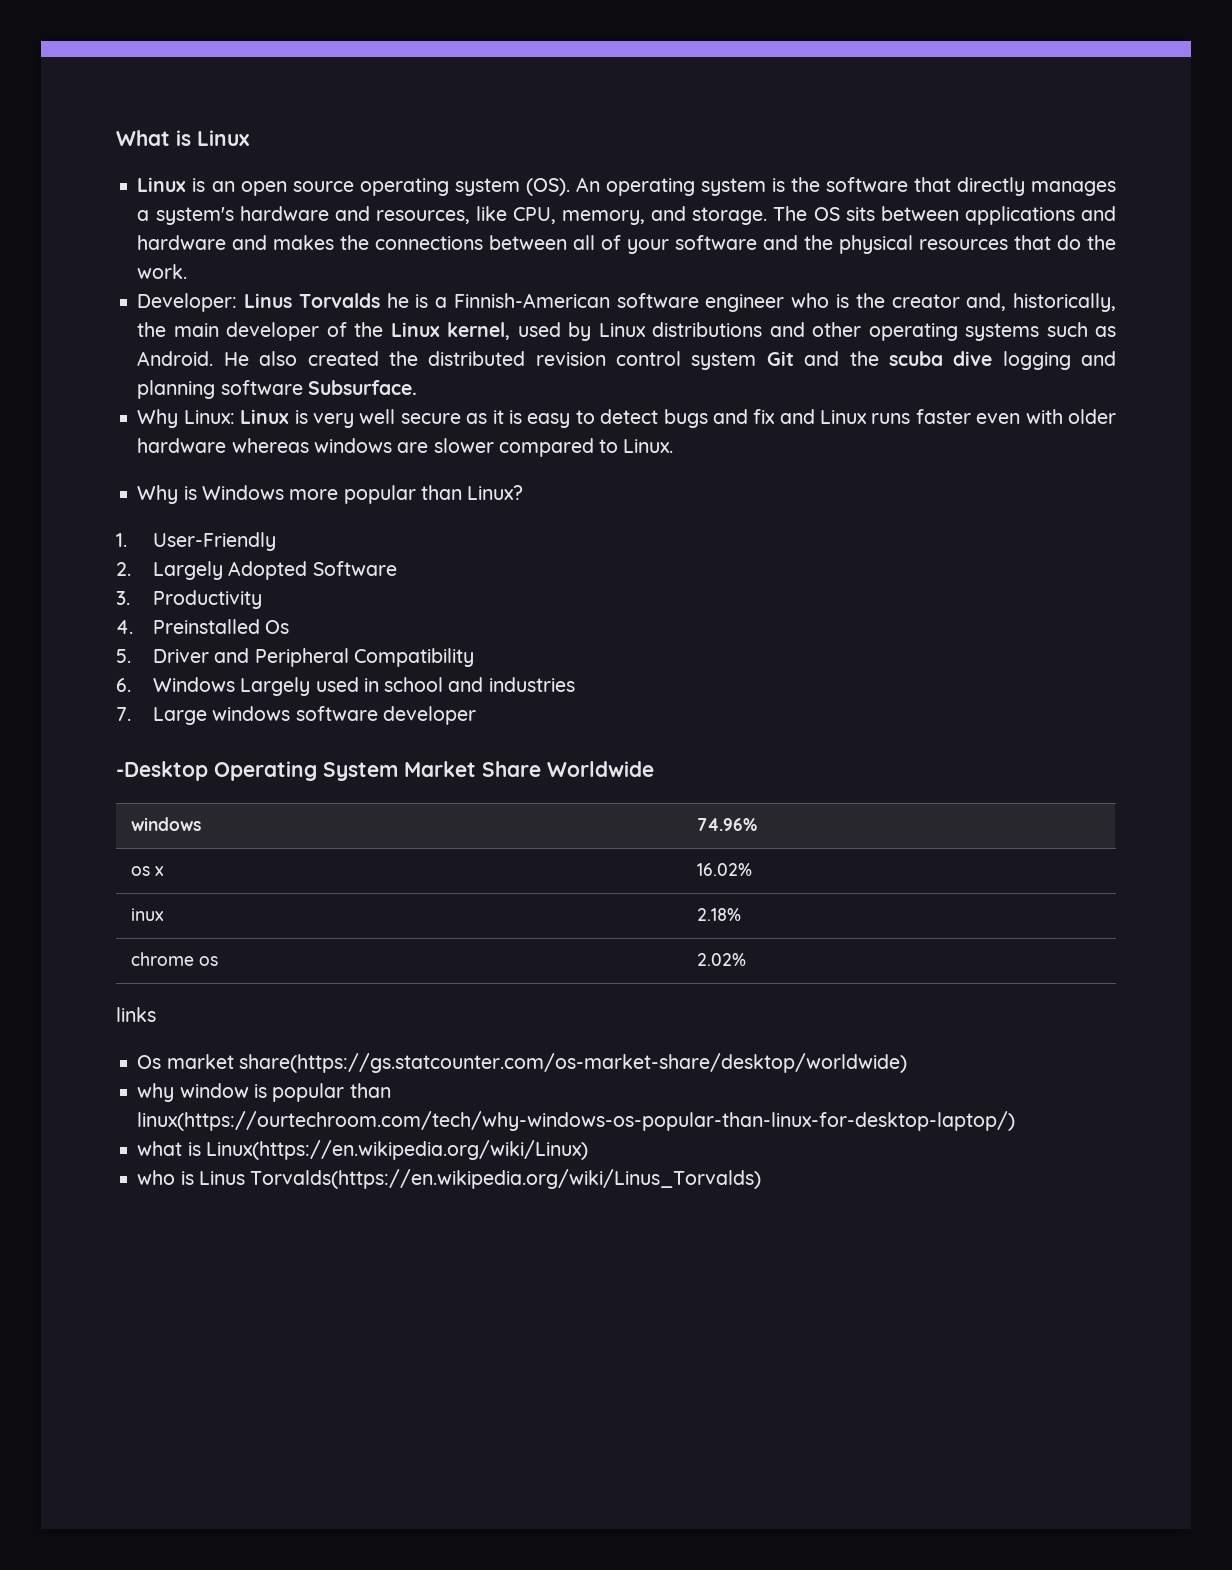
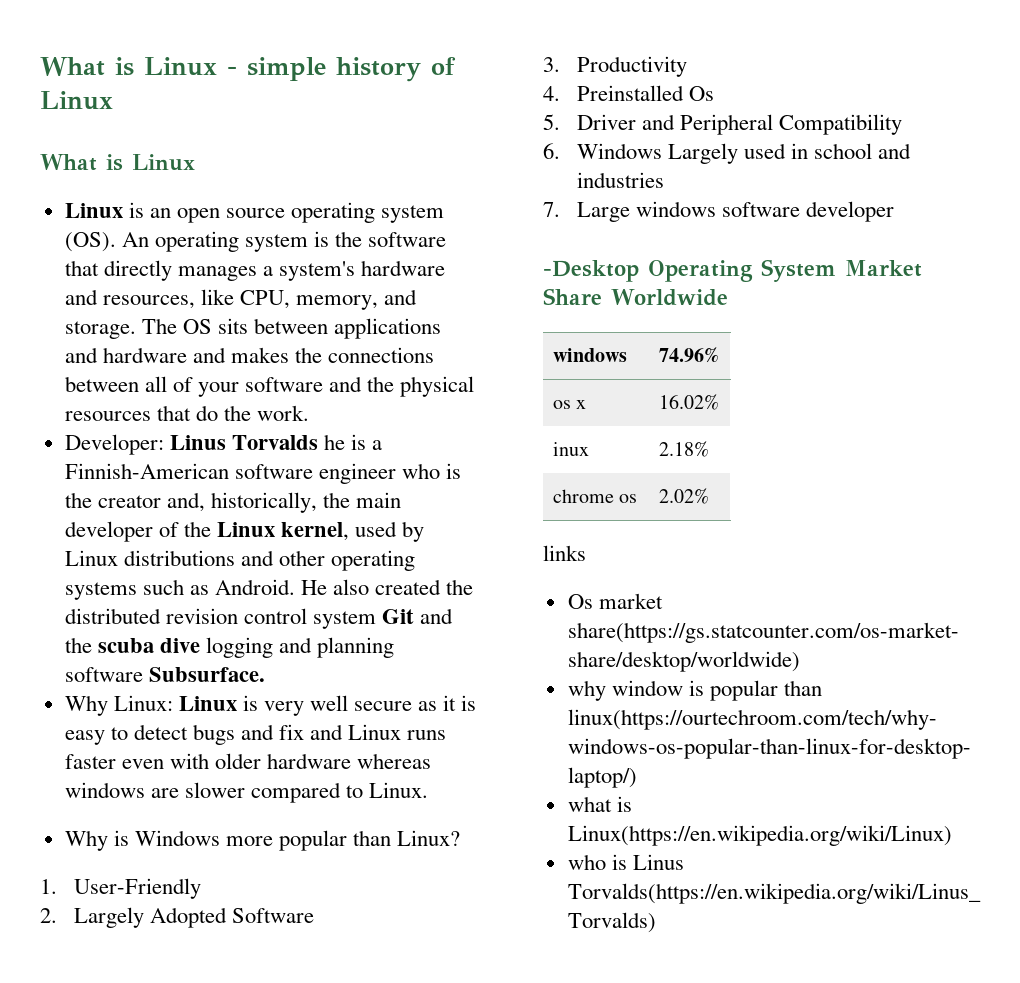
[116,130,249,146] What is Linux -> [40,57,456,82] [40,91,113,110] [40,154,195,171] What is Linux - simple history of Linux // What is Linux

